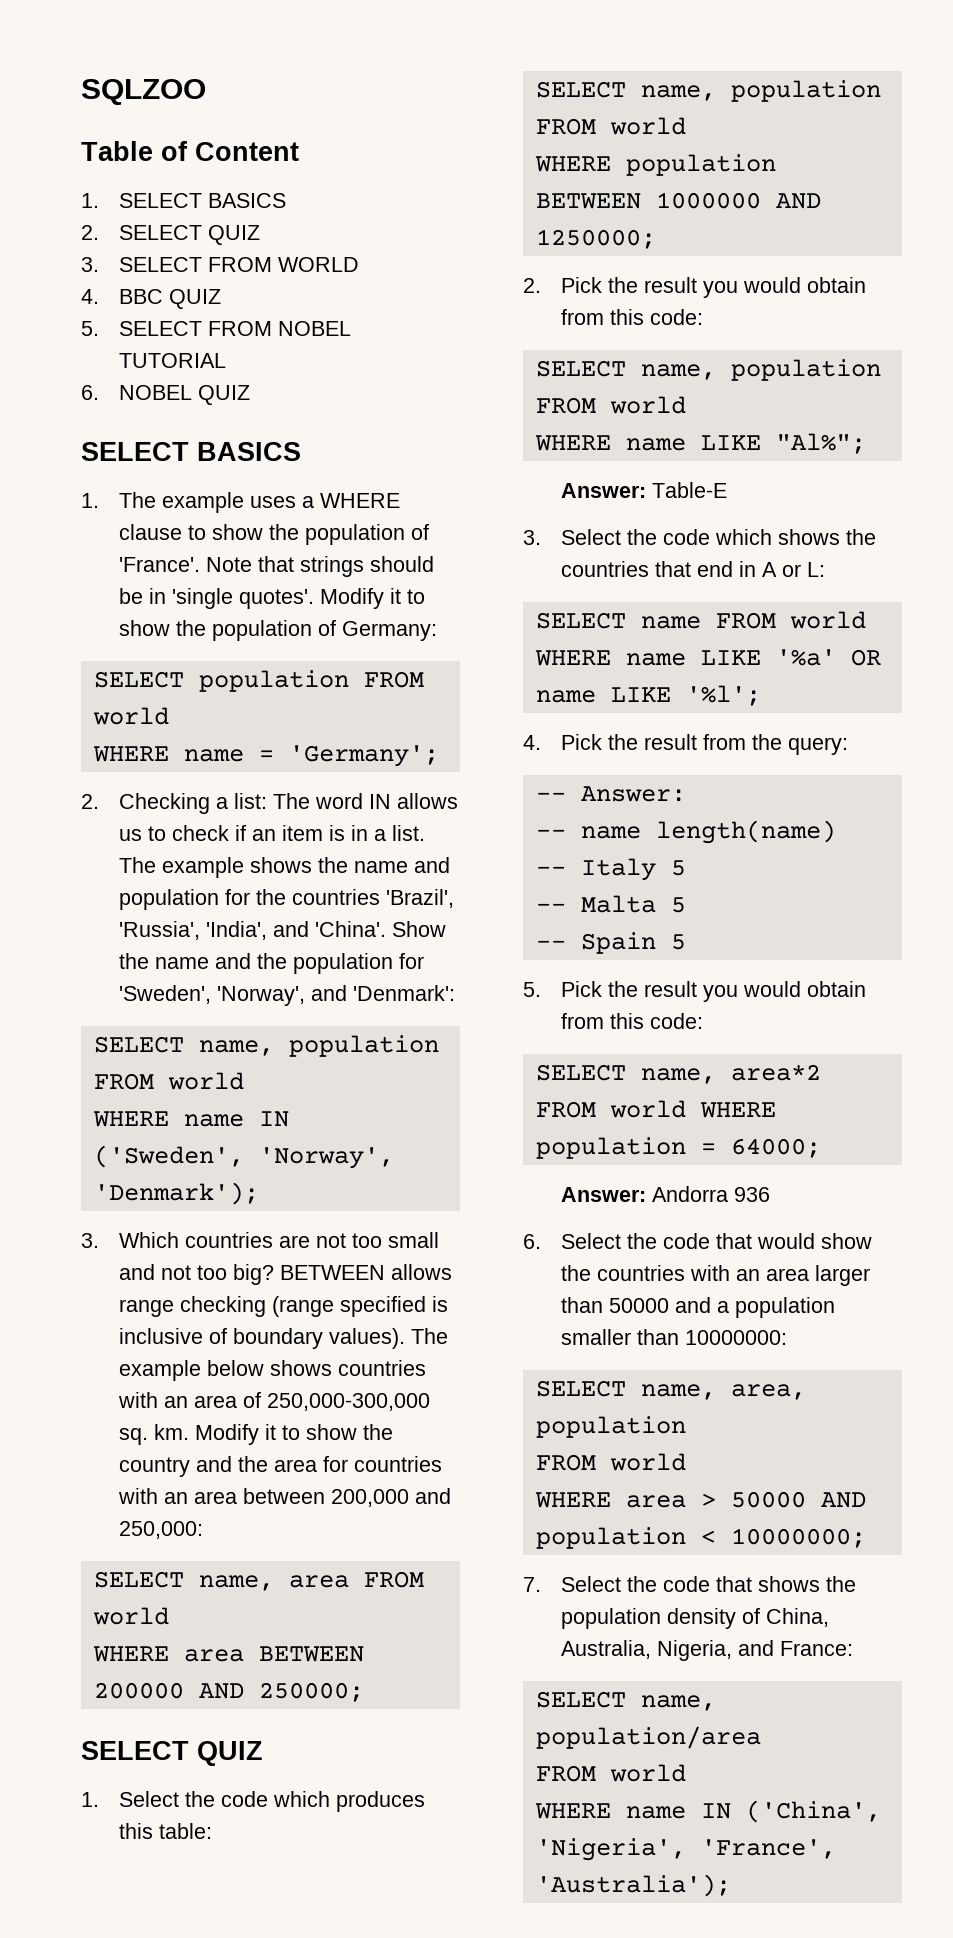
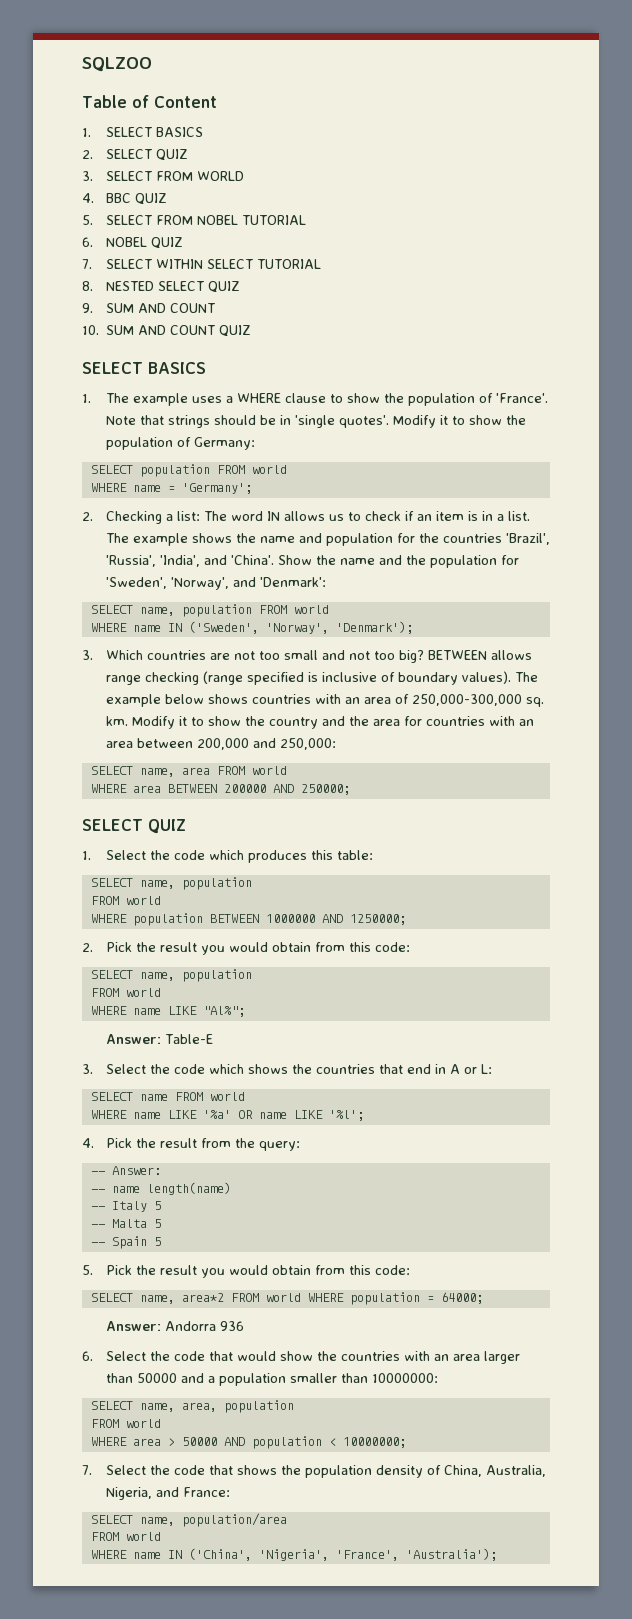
(250, 395) none -> [82,259,321,269] [82,281,240,293] [82,303,215,313] [82,325,252,337] // 7. SELECT WITHIN SELECT TUTORIAL // 8. NESTED SELECT QUIZ // 9. SUM AND COUNT // 10. SUM AND COUNT QUIZ

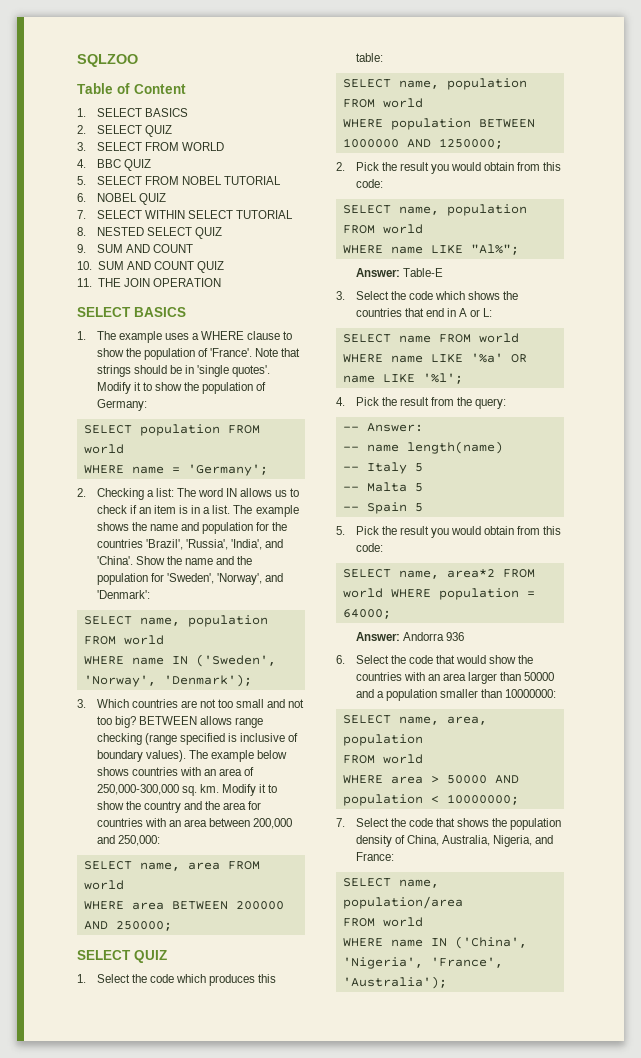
(252, 331) none -> [77,278,221,287] // 11. THE JOIN OPERATION

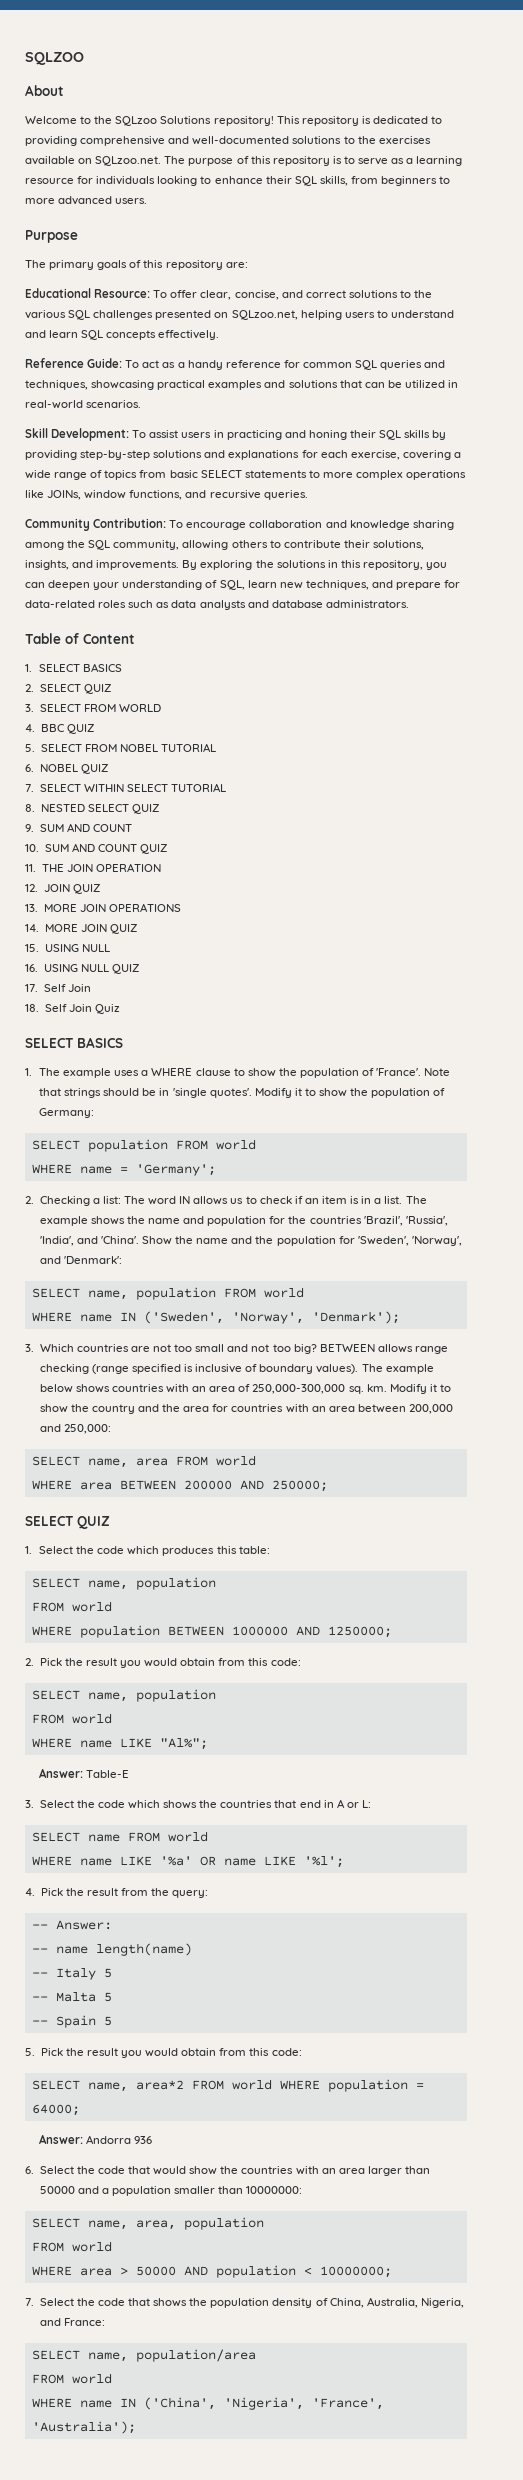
(138, 60) none -> [25,85,64,96] [25,116,443,126] [25,136,431,146] [25,156,463,166] [25,176,451,186] [25,196,148,205] [25,230,78,243] [25,260,248,270] [25,288,433,300] [25,310,454,320] [25,330,220,340] [25,358,446,370] [25,380,459,390] [25,400,142,409] [25,428,447,441] [25,450,461,460] [25,470,467,480] [25,490,308,500] [25,518,454,531] [25,540,424,550] [25,560,448,570] [25,580,461,590] [25,600,409,610] // About // Welcome to the SQLzoo Solutions repository! This repository is dedicated to providing comprehensive and well-documented solutions to the exercises available on SQLzoo.net. The purpose of this repository is to serve as a learning resource for individuals looking to enhance their SQL skills, from beginners to more advanced users. // Purpose // The primary goals of this repository are: // Educational Resource: To offer clear, concise, and correct solutions to the various SQL challenges presented on SQLzoo.net, helping users to understand and learn SQL concepts effectively. // Reference Guide: To act as a handy reference for common SQL queries and techniques, showcasing practical examples and solutions that can be utilized in real-world scenarios. // Skill Development: To assist users in practicing and honing their SQL skills by providing step-by-step solutions and explanations for each exercise, covering a wide range of topics from basic SELECT statements to more complex operations like JOINs, window functions, and recursive queries. // Community Contribution: To encourage collaboration and knowledge sharing among the SQL community, allowing others to contribute their solutions, insights, and improvements. By exploring the solutions in this repository, you can deepen your understanding of SQL, learn new techniques, and prepare for data-related roles such as data analysts and database administrators.
(221, 282) none -> [25,884,100,894] [25,903,181,912] [25,924,137,934] [25,944,110,952] [25,964,139,974] [25,984,91,992] [25,1004,120,1014] // 12. JOIN QUIZ // 13. MORE JOIN OPERATIONS // 14. MORE JOIN QUIZ // 15. USING NULL // 16. USING NULL QUIZ // 17. Self Join // 18. Self Join Quiz

